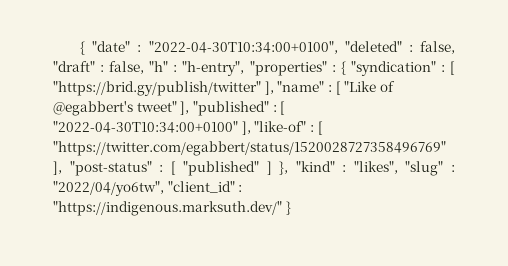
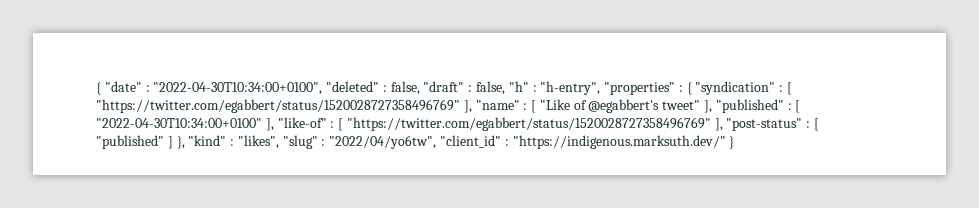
[53,81,261,96] "https://brid.gy/publish/twitter" -> [96,99,460,113] "https://twitter.com/egabbert/status/1520028727358496769"

